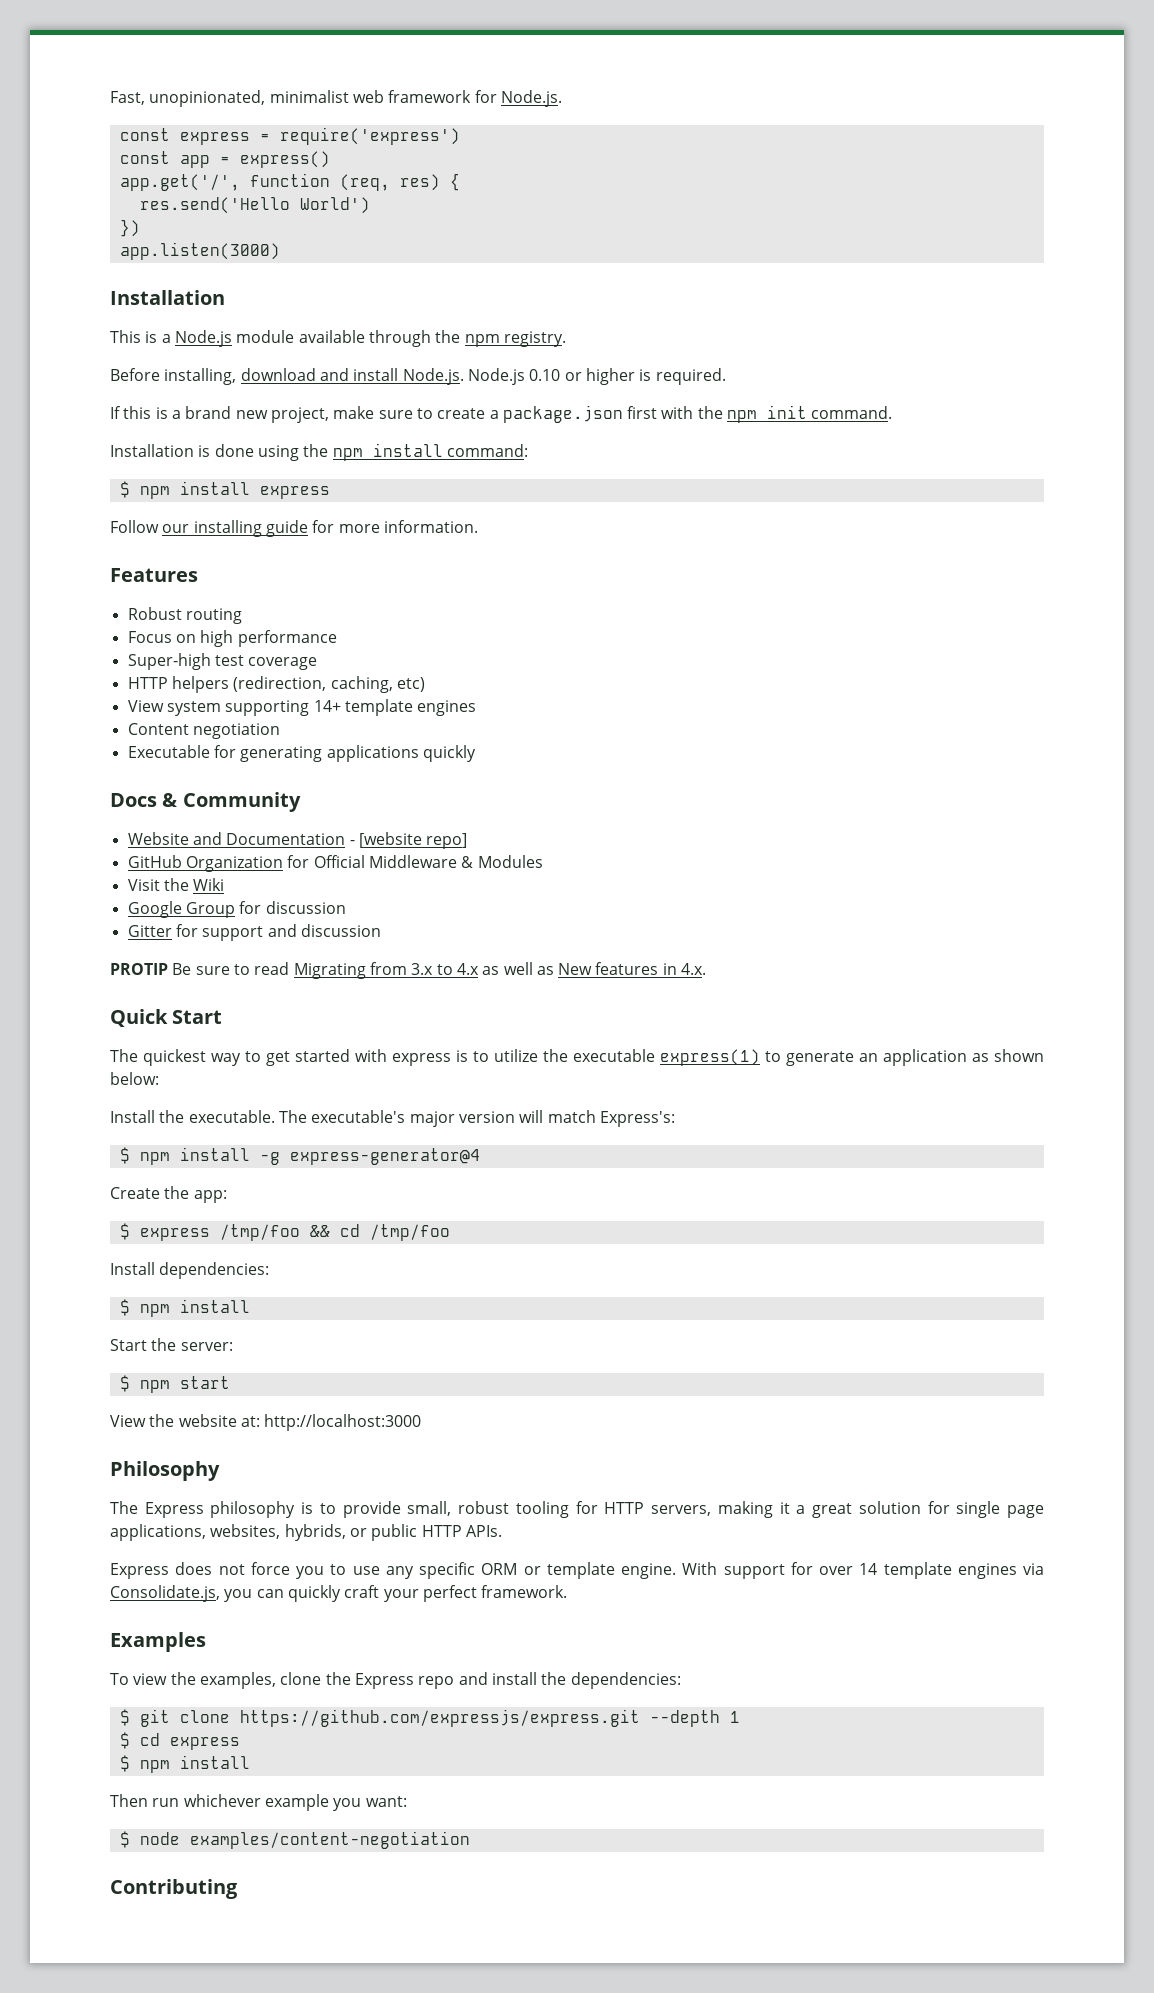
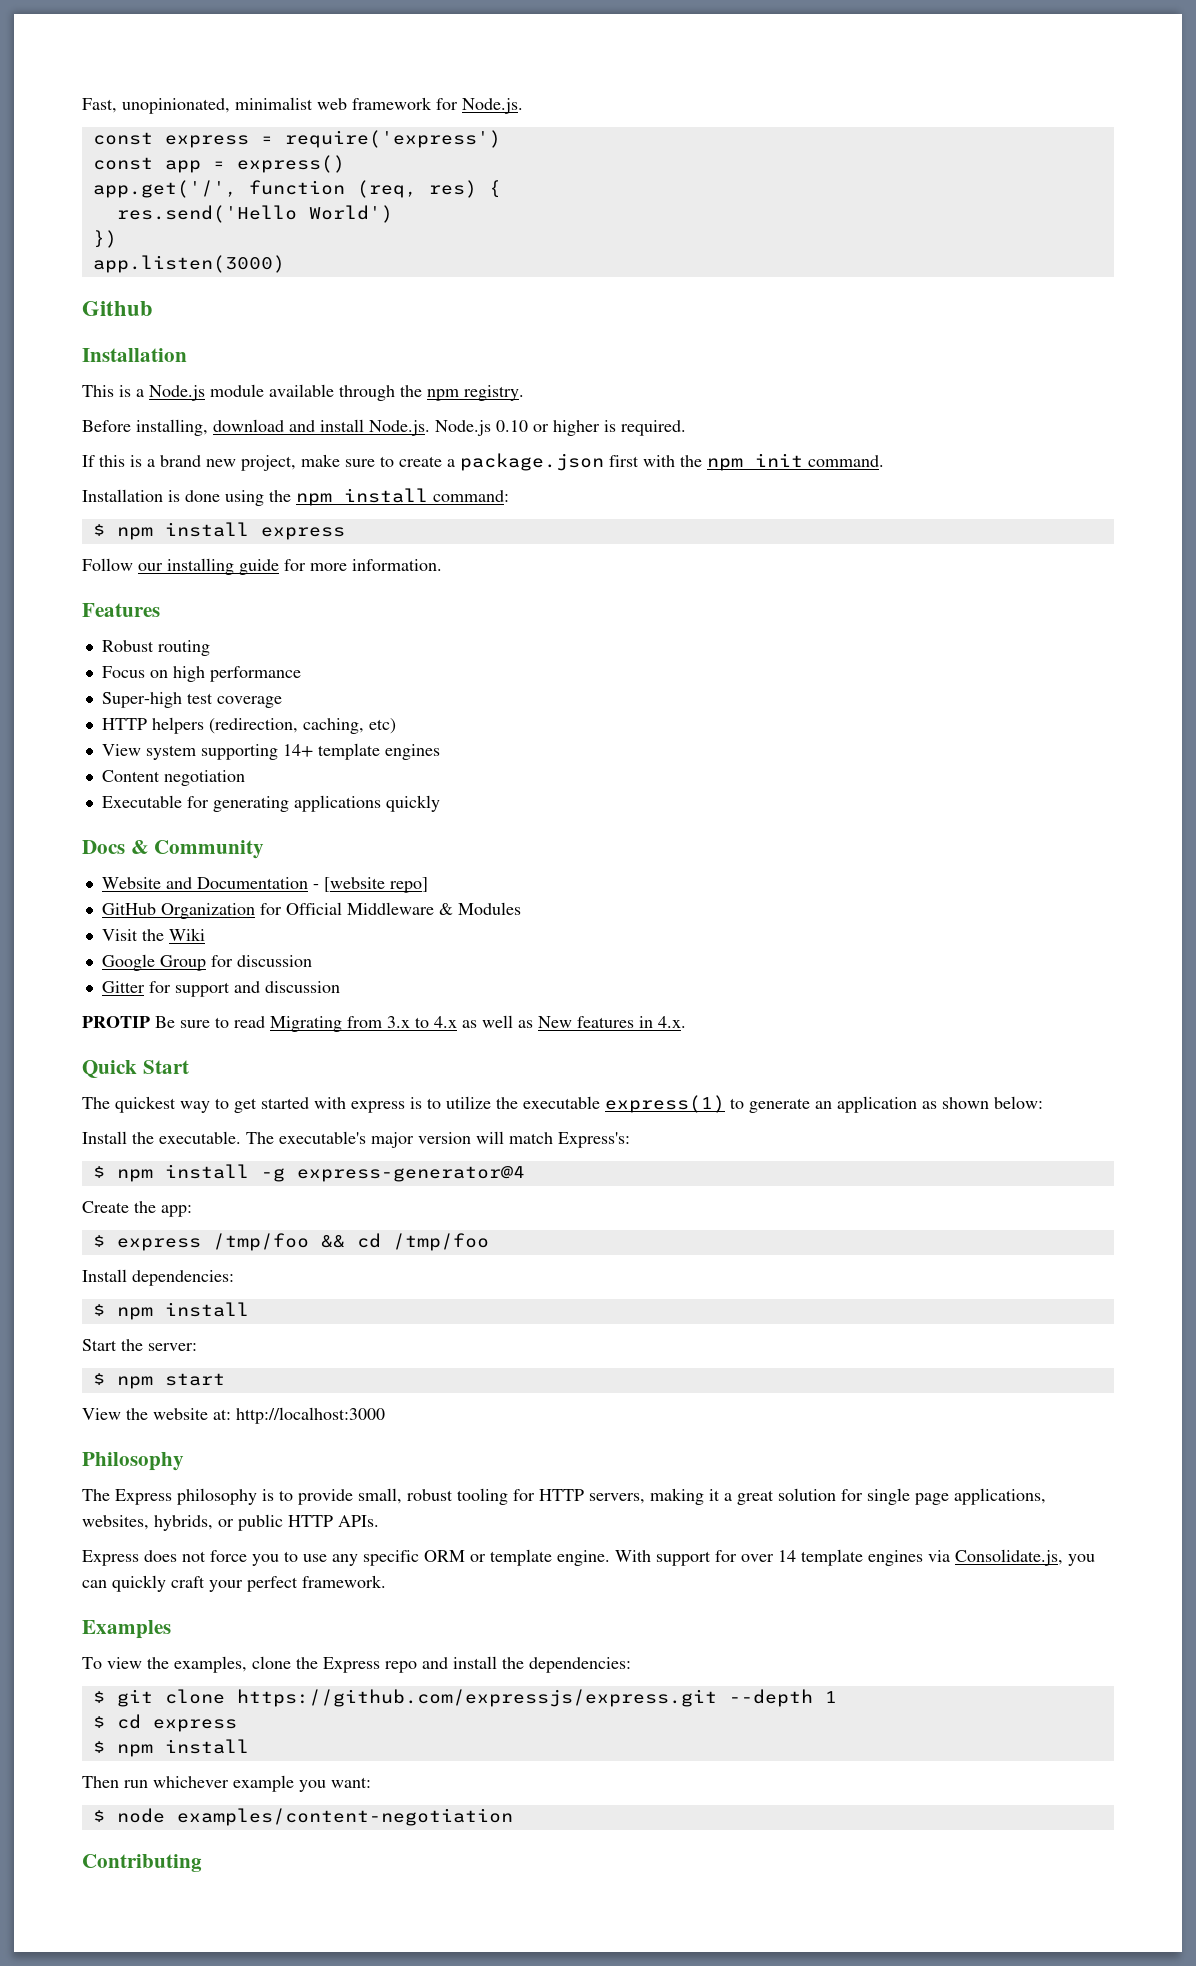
(280, 251) none -> [82,301,153,316] // Github

